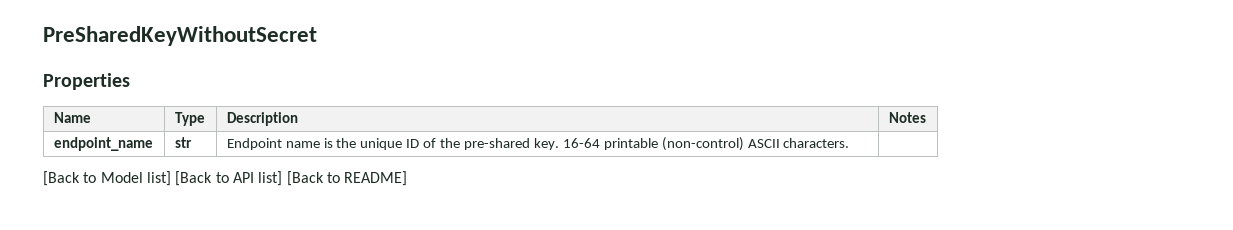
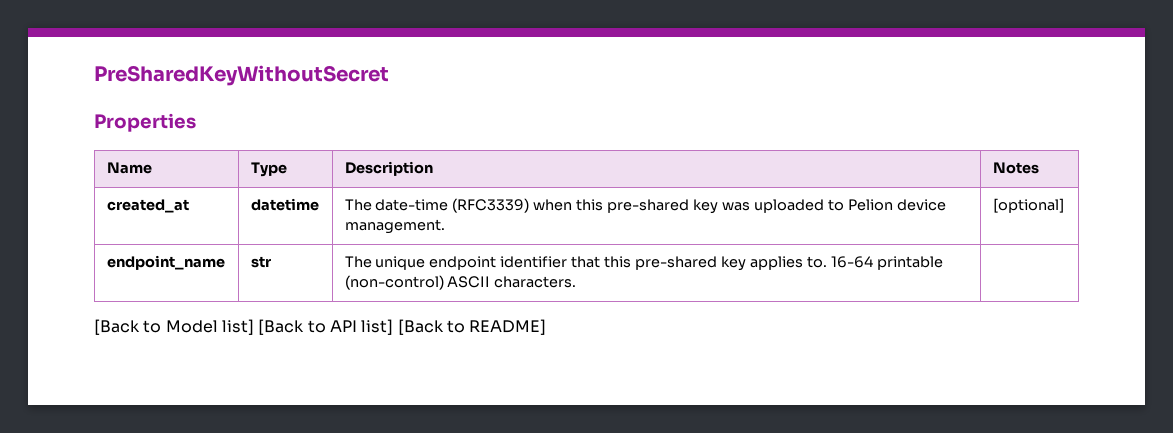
[53,137,153,151] [174,137,192,148] [226,138,559,150] endpoint_name | str | Endpoint name is the unique ID of the pre-shared key. -> [106,199,189,213] [250,198,319,211] [344,198,946,214] [344,219,445,234] [992,198,1064,213] [106,255,225,270] [250,256,271,268] [344,256,827,271] created_at | datetime | The date-time (RFC3339) when this pre-shared key was uploaded to Pelion device management. | [optional] // endpoint_name | str | The unique endpoint identifier that this pre-shared key applies to.

